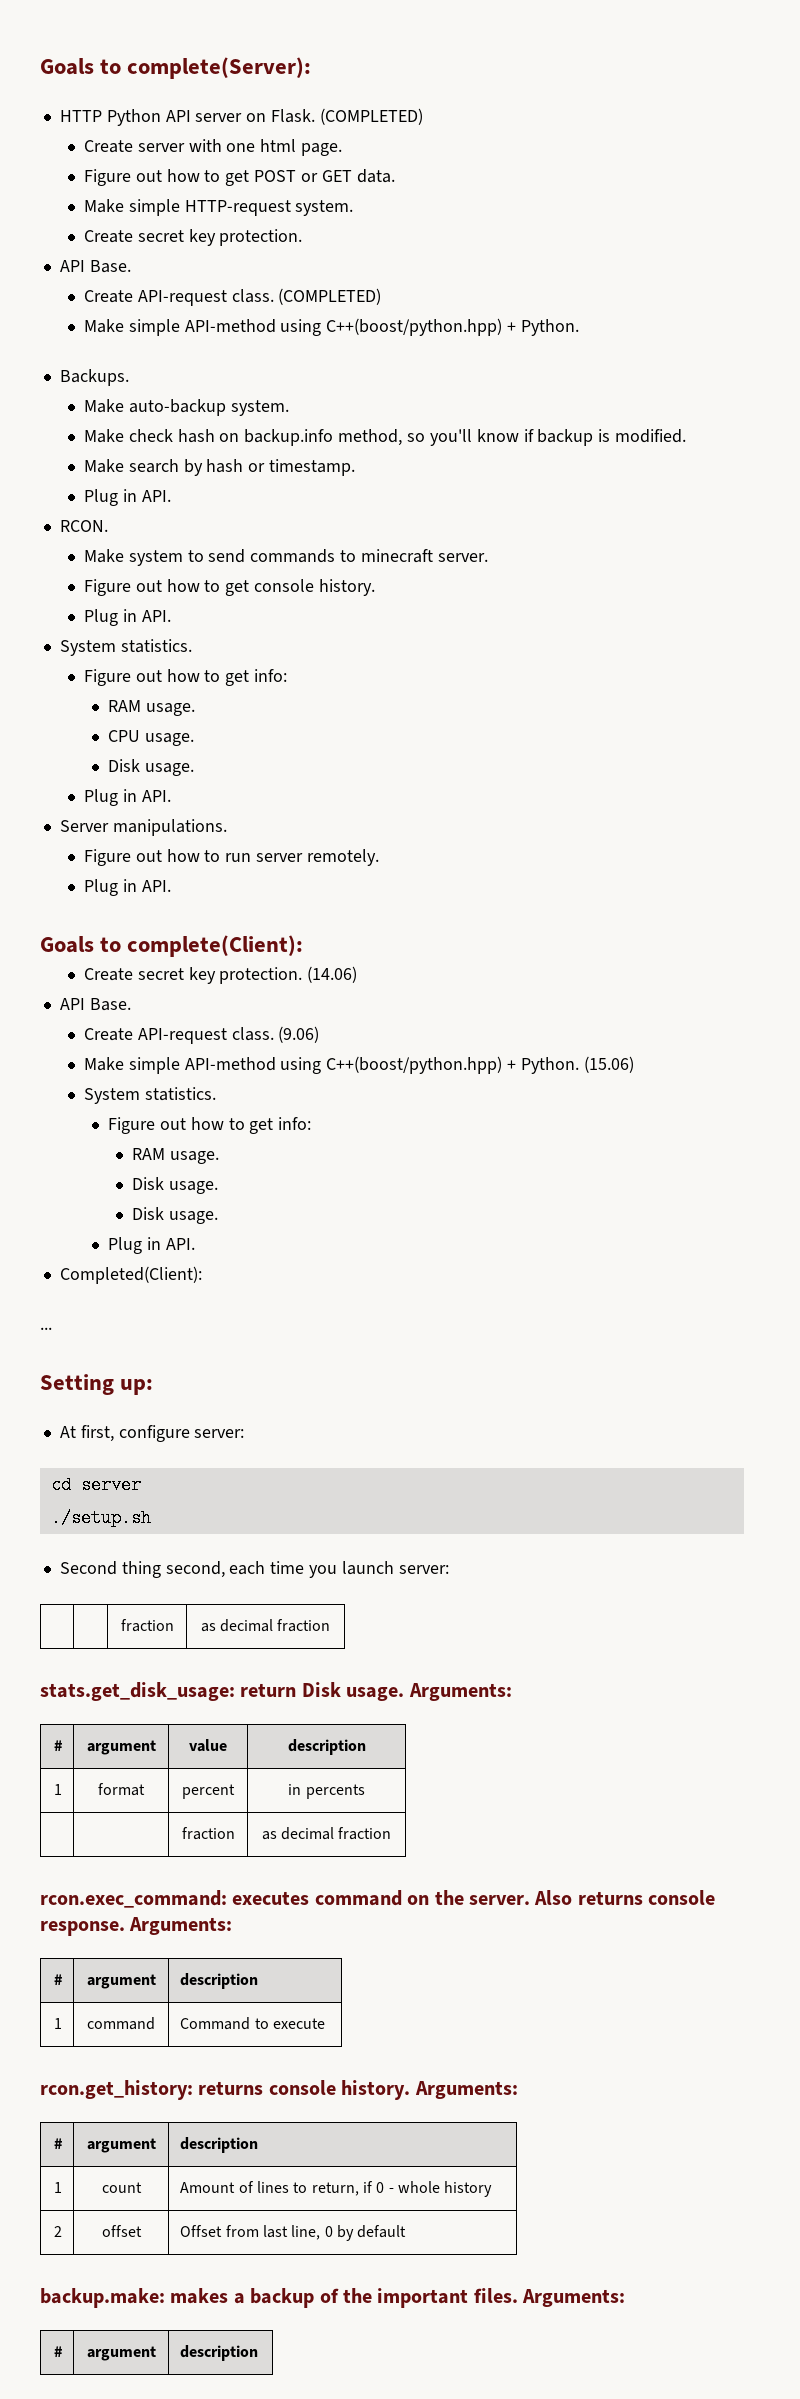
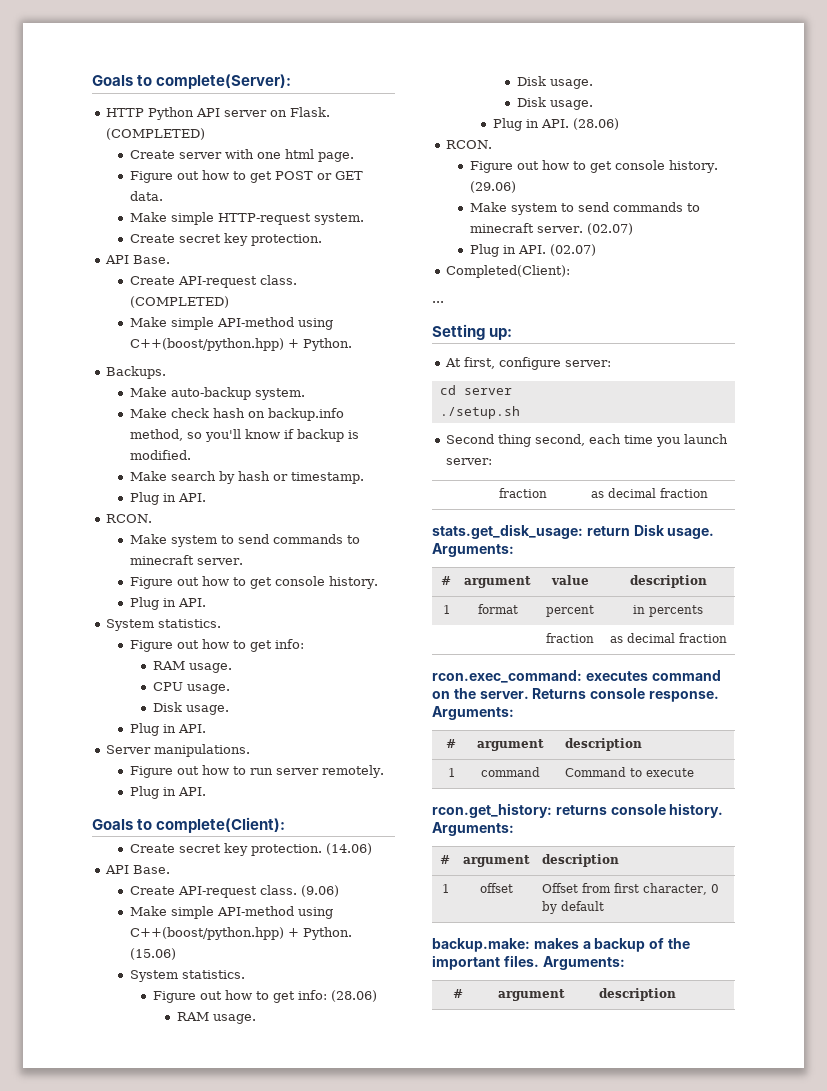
(312, 1123) none -> [331,990,378,1002] (28.06)
(195, 1244) none -> [573,118,620,130] [446,140,493,149] [469,160,718,173] [469,181,516,193] [469,202,700,215] [469,223,633,235] [469,244,596,257] (28.06) // RCON. // Figure out how to get console history. (29.06) // Make system to send commands to minecraft server. (02.07) // Plug in API. (02.07)
[534,1890,643,1905] Also returns -> [532,688,587,699] Returns
[101,2182,142,2193] [180,2181,493,2197] [53,2226,62,2237] | count | Amount of lines to return, if 0 - whole history // 2 -> (450, 888) none
[262,2225,321,2240] last line, -> [614,883,708,895] first character,

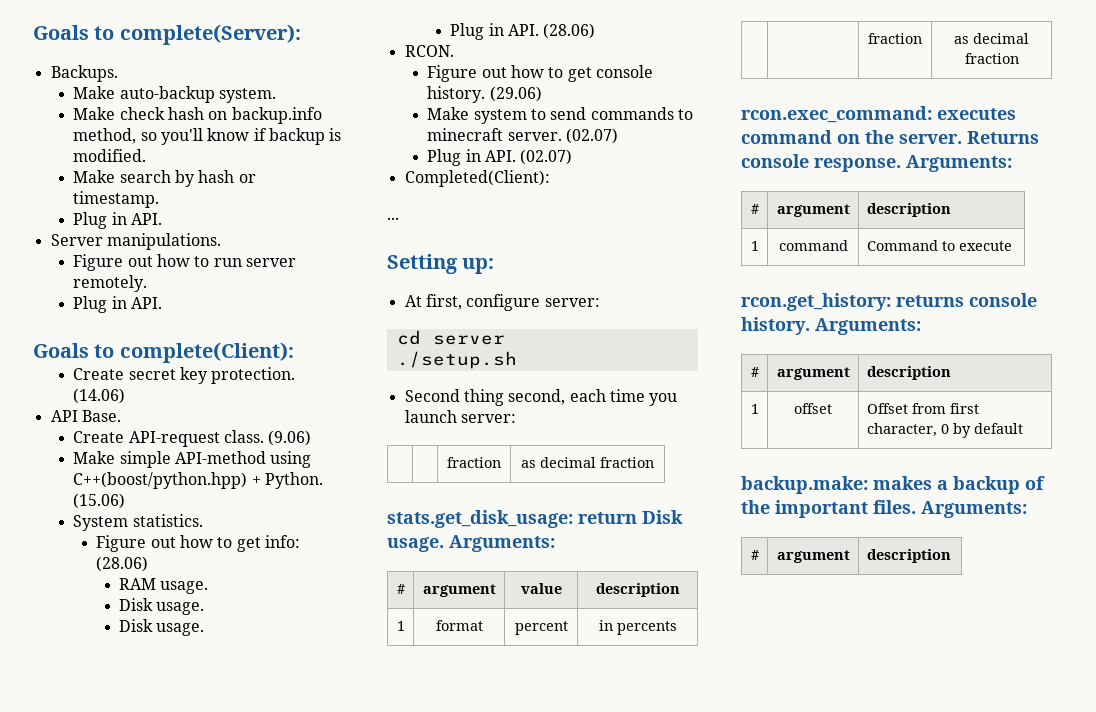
[106,107,331,120] [106,128,206,140] [129,149,354,162] [129,170,363,183] [129,191,163,201] [129,212,364,225] [129,233,322,246] [105,255,171,264] [129,275,297,288] [129,296,229,308] [129,317,333,330] [129,338,352,351] // HTTP Python API server on Flask. (COMPLETED) // Create server with one html page. // Figure out how to get POST or GET data. // Make simple HTTP-request system. // Create secret key protection. // API Base. // Create API-request class. (COMPLETED) // Make simple API-method using C++(boost/python.hpp) + Python. -> (301, 34) none
[106,514,153,523] [129,534,360,547] [129,555,243,565] [129,576,378,589] [129,597,206,610] [106,619,222,631] [129,639,304,652] [153,661,233,673] [153,682,231,694] [153,702,230,715] [129,723,206,736] // RCON. // Make system to send commands to minecraft server. // Figure out how to get console history. // Plug in API. // System statistics. // Figure out how to get info: // RAM usage. // CPU usage. // Disk usage. // Plug in API. -> (163, 219) none

